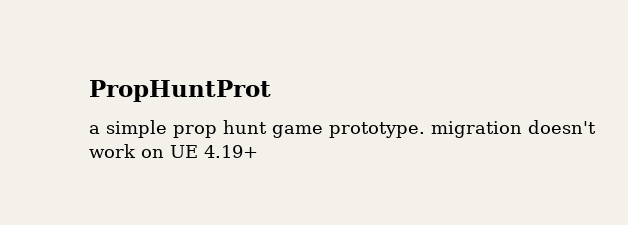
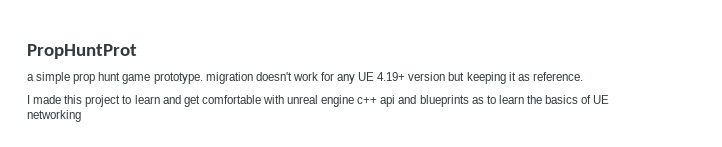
[141,145,258,158] on UE 4.19+ -> [320,72,583,84] [27,95,610,107] [27,110,81,122] for any UE 4.19+ version but keeping it as reference. // I made this project to learn and get comfortable with unreal engine c++ api and blueprints as to learn the basics of UE networking

